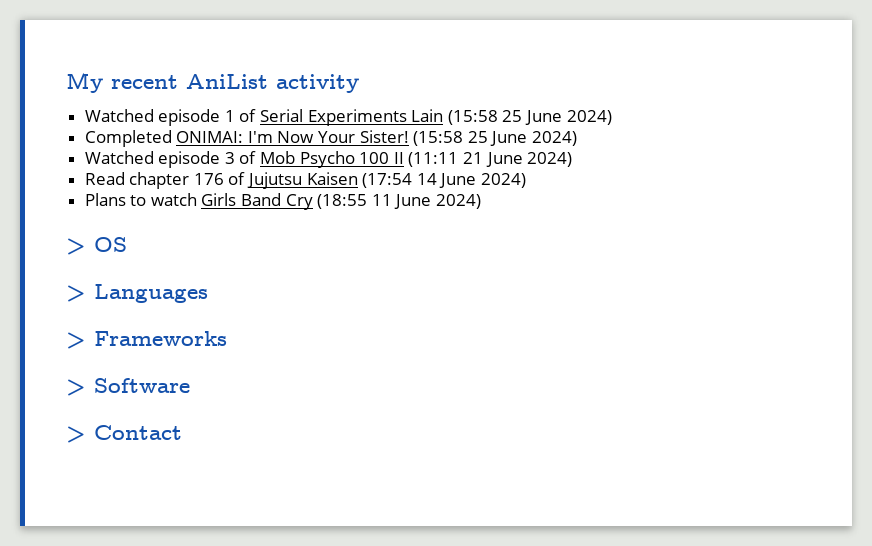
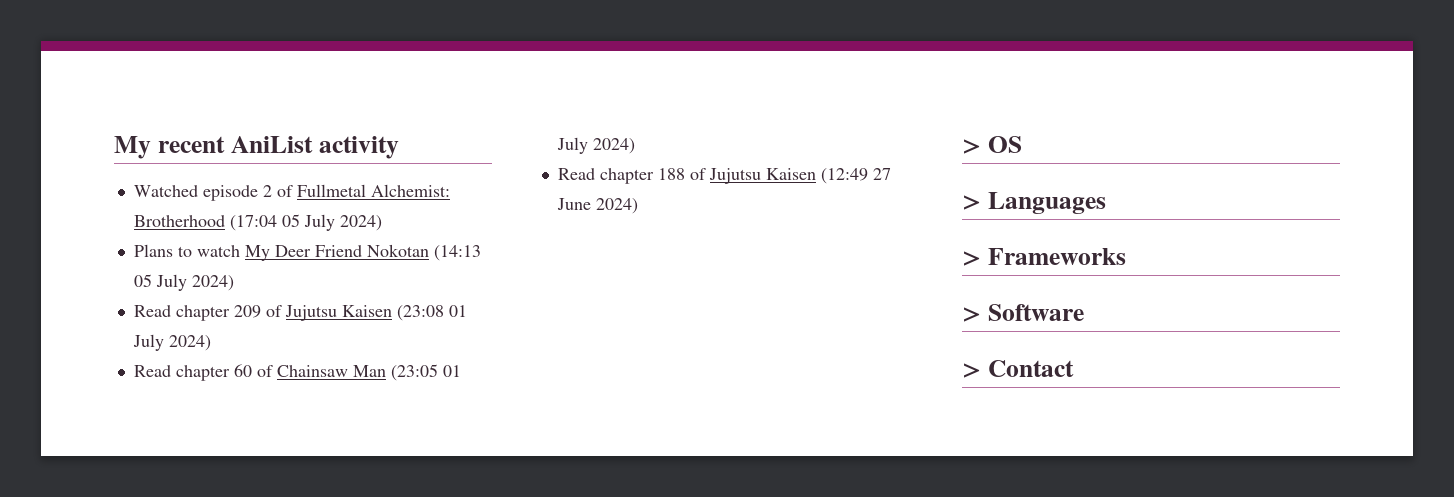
[224,109,612,126] [84,130,577,147] [84,151,573,168] [84,172,527,189] [84,193,392,210] 1 of Serial Experiments Lain (15:58 25 June 2024) // Completed ONIMAI: I'm Now Your Sister! (15:58 25 June 2024) // Watched episode 3 of Mob Psycho 100 II (11:11 21 June 2024) // Read chapter 176 of Jujutsu Kaisen (17:54 14 June 2024) // Plans to watch Girls Band Cry (18:55 11 -> [262,184,450,197] [133,214,382,231] [133,244,481,261] [133,274,234,291] [133,305,467,321] [132,334,211,351] [133,364,461,381] [556,137,635,154] [557,168,891,184] 2 of Fullmetal Alchemist: Brotherhood (17:04 05 July 2024) // Plans to watch My Deer Friend Nokotan (14:13 05 July 2024) // Read chapter 209 of Jujutsu Kaisen (23:08 01 July 2024) // Read chapter 60 of Chainsaw Man (23:05 01 July 2024) // Read chapter 188 of Jujutsu Kaisen (12:49 27

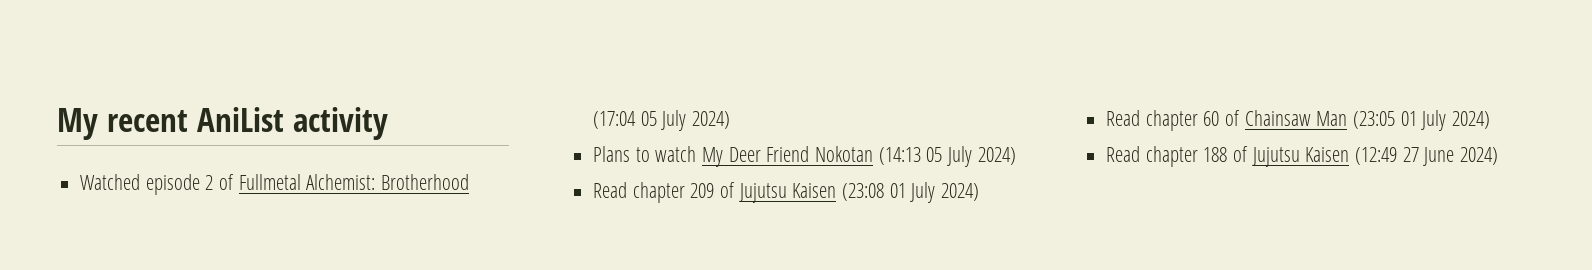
[962,136,1022,154] [962,192,1106,214] [962,248,1126,266] [962,304,1084,322] [962,360,1074,378] // > OS // > Languages // > Frameworks // > Software // > Contact -> (1499, 156) none

